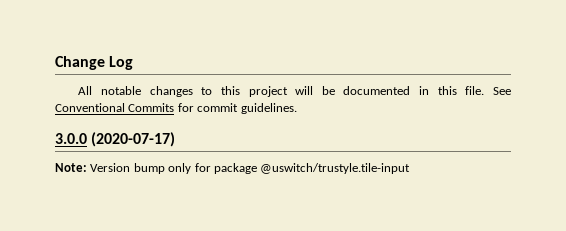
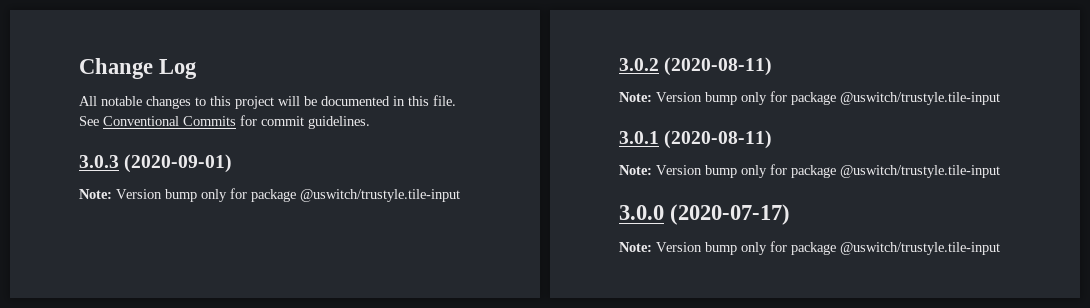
(297, 108) none -> [79,154,233,173] [79,188,460,202] [619,57,773,76] [619,91,1000,105] [619,130,773,149] [619,164,1000,178] // 3.0.3 (2020-09-01) // Note: Version bump only for package @uswitch/trustyle.tile-input // 3.0.2 (2020-08-11) // Note: Version bump only for package @uswitch/trustyle.tile-input // 3.0.1 (2020-08-11) // Note: Version bump only for package @uswitch/trustyle.tile-input

